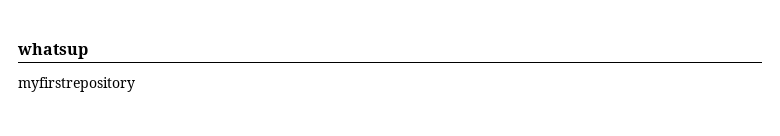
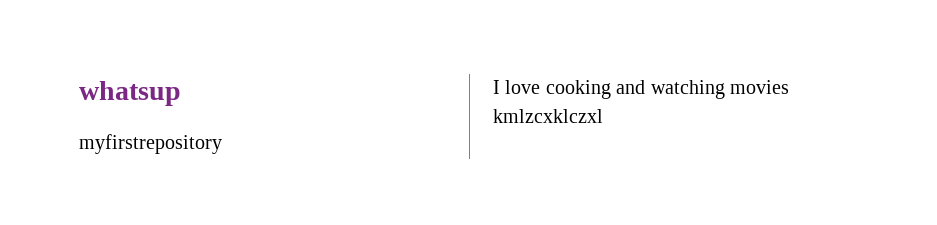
(135, 84) none -> [493,80,789,99] [493,109,603,123] // I love cooking and watching movies kmlzcxklczxl

